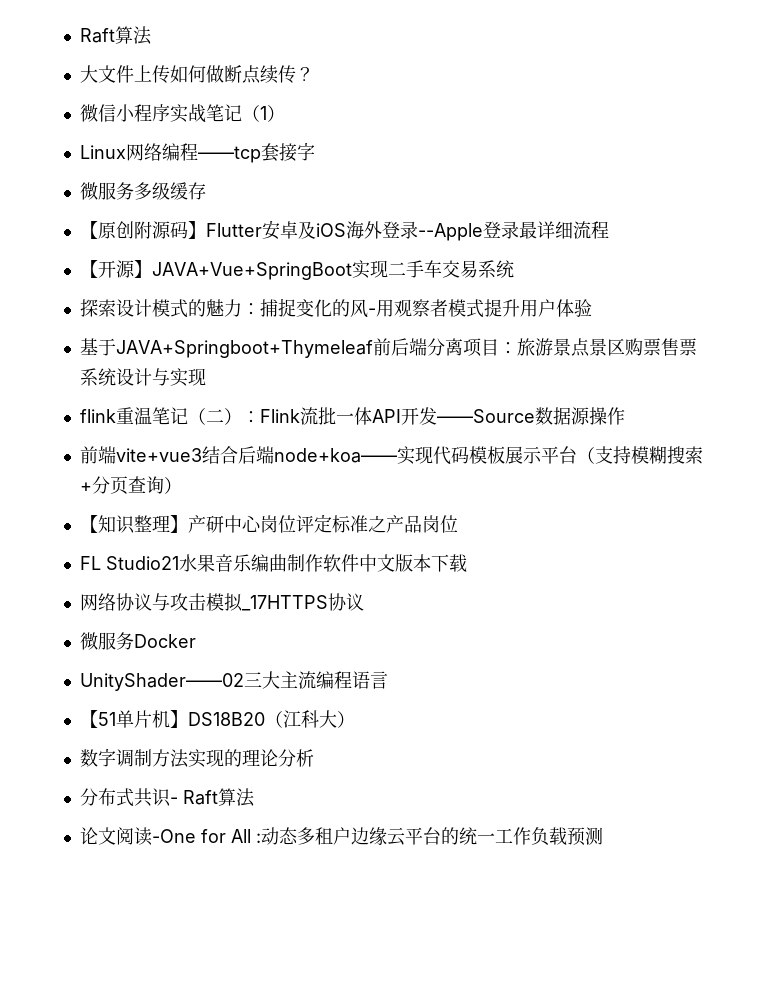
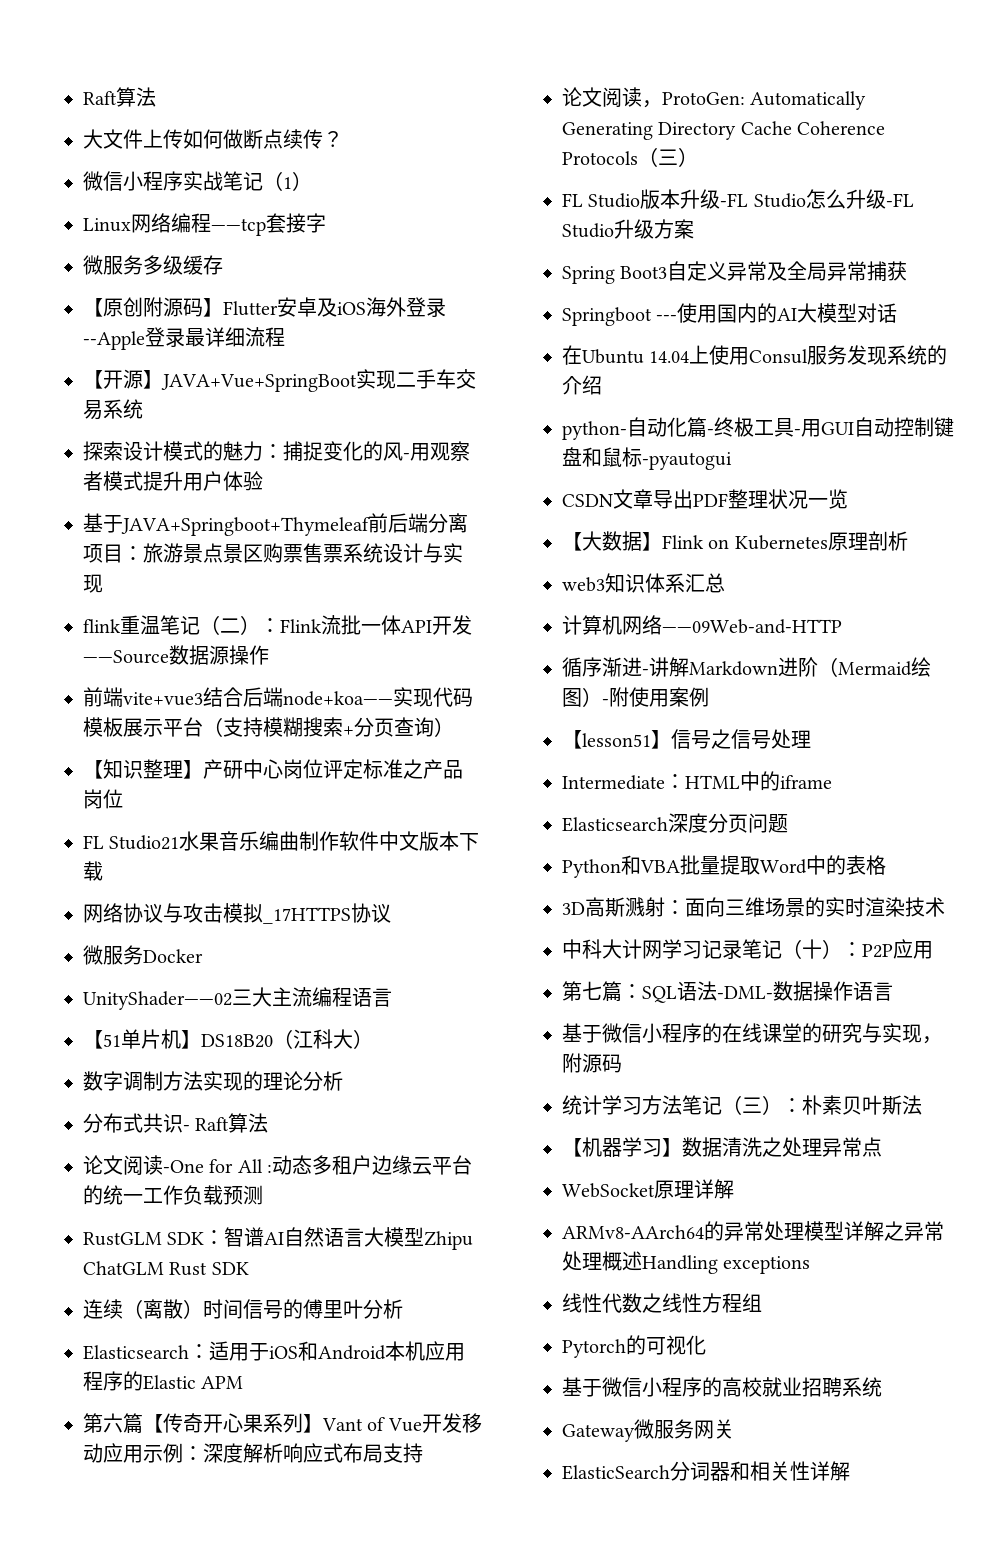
(603, 836) none -> [83,1227,474,1250] [83,1261,249,1276] [83,1299,403,1319] [83,1341,465,1361] [83,1371,244,1391] [83,1413,482,1434] [83,1443,423,1463] [562,87,867,110] [562,121,886,140] [562,147,698,167] [562,189,914,209] [562,219,694,239] [562,261,908,284] [562,303,898,326] [562,345,948,365] [562,375,602,395] [562,417,954,440] [562,447,732,470] [562,489,848,509] [562,531,908,551] [562,573,725,593] [562,615,842,635] [562,657,931,677] [562,687,709,707] [562,729,811,749] [562,771,832,791] [562,813,788,833] [562,855,886,878] [562,897,945,917] [562,939,933,959] [562,981,893,1003] [562,1023,942,1044] [562,1053,622,1073] [562,1095,922,1115] [562,1137,882,1157] [562,1179,734,1199] [562,1221,944,1241] [562,1251,811,1274] [562,1293,762,1313] [562,1335,706,1358] [562,1377,882,1397] [562,1419,734,1442] [562,1461,850,1481] // RustGLM SDK：智谱AI自然语言大模型Zhipu ChatGLM Rust SDK // 连续（离散）时间信号的傅里叶分析 // Elasticsearch：适用于iOS和Android本机应用程序的Elastic APM // 第六篇【传奇开心果系列】Vant of Vue开发移动应用示例：深度解析响应式布局支持 // 论文阅读，ProtoGen: Automatically Generating Directory Cache Coherence Protocols（三） // FL Studio版本升级-FL Studio怎么升级-FL Studio升级方案 // Spring Boot3自定义异常及全局异常捕获 // Springboot ---使用国内的AI大模型对话 // 在Ubuntu 14.04上使用Consul服务发现系统的介绍 // python-自动化篇-终极工具-用GUI自动控制键盘和鼠标-pyautogui // CSDN文章导出PDF整理状况一览 // 【大数据】Flink on Kubernetes原理剖析 // web3知识体系汇总 // 计算机网络——09Web-and-HTTP // 循序渐进-讲解Markdown进阶（Mermaid绘图）-附使用案例 // 【lesson51】信号之信号处理 // Intermediate：HTML中的iframe // Elasticsearch深度分页问题 // Python和VBA批量提取Word中的表格 // 3D高斯溅射：面向三维场景的实时渲染技术 // 中科大计网学习记录笔记（十）：P2P应用 // 第七篇：SQL语法-DML-数据操作语言 // 基于微信小程序的在线课堂的研究与实现，附源码 // 统计学习方法笔记（三）：朴素贝叶斯法 // 【机器学习】数据清洗之处理异常点 // WebSocket原理详解 // ARMv8-AArch64的异常处理模型详解之异常处理概述Handling exceptions // 线性代数之线性方程组 // Pytorch的可视化 // 基于微信小程序的高校就业招聘系统 // Gateway微服务网关 // ElasticSearch分词器和相关性详解

